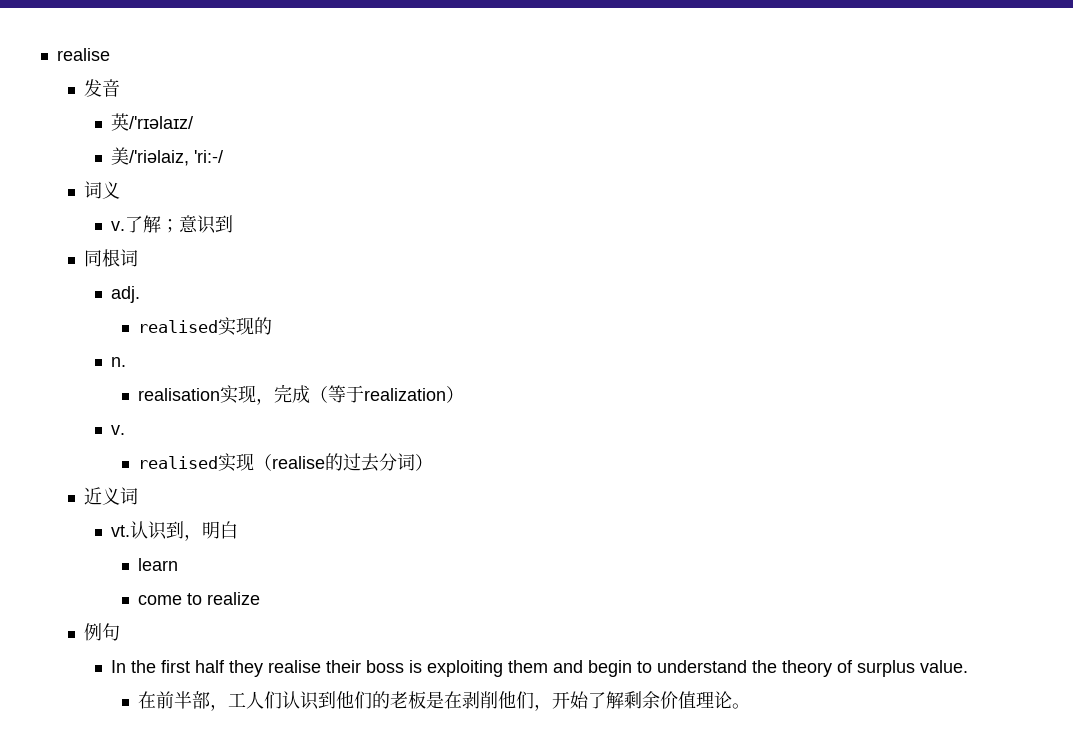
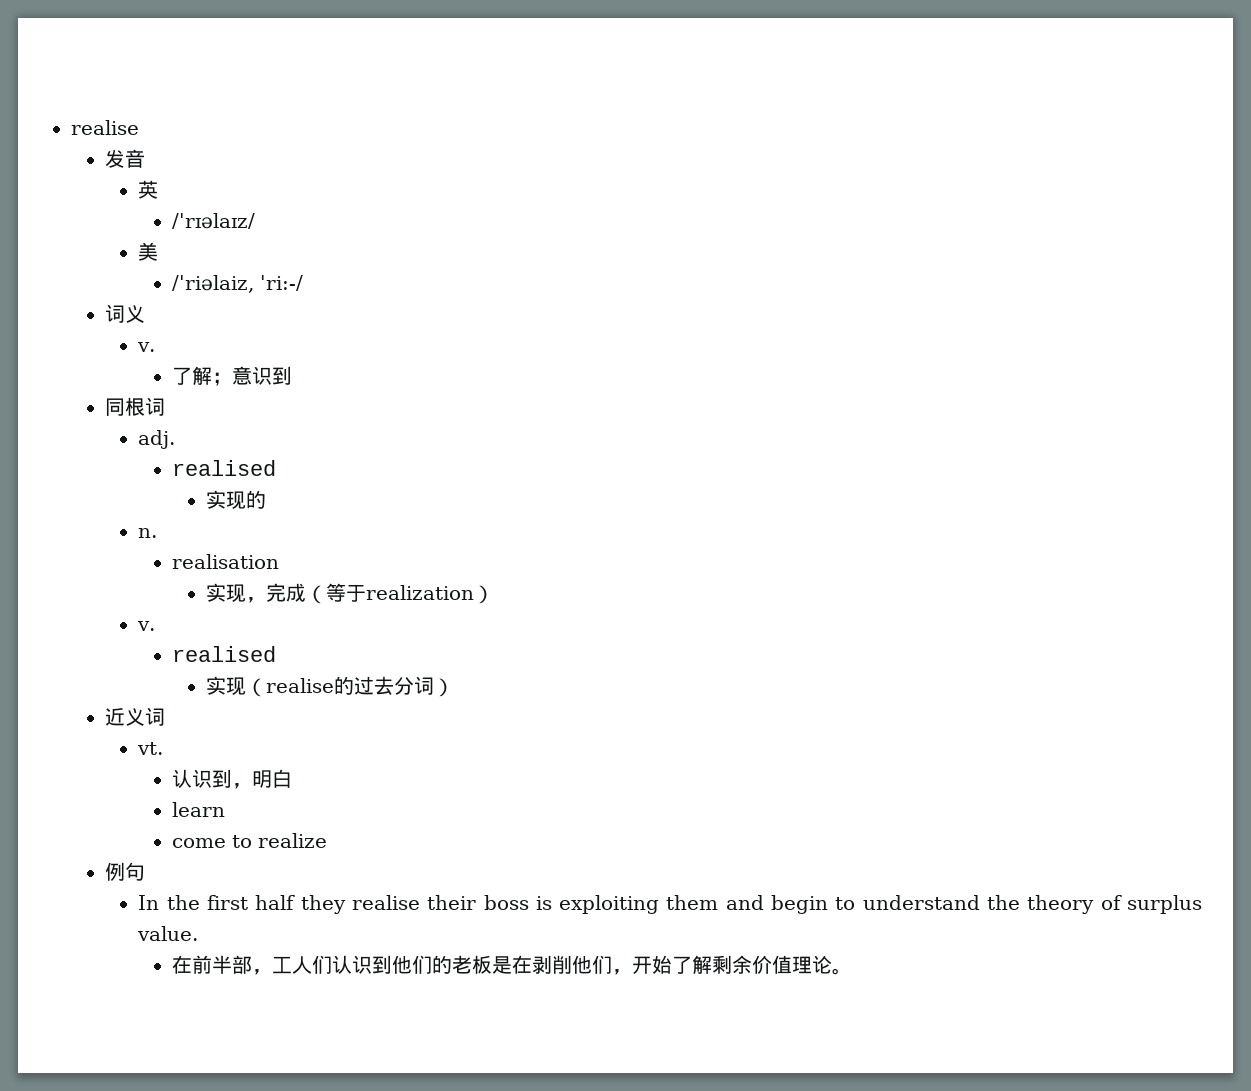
(130, 122) none -> (159, 189) //
(130, 156) none -> (159, 251) //
(126, 226) none -> (156, 347) //
(219, 326) none -> (276, 468) //
(221, 394) none -> (279, 561) //
(219, 462) none -> (276, 654) //
(131, 531) none -> (164, 748) //

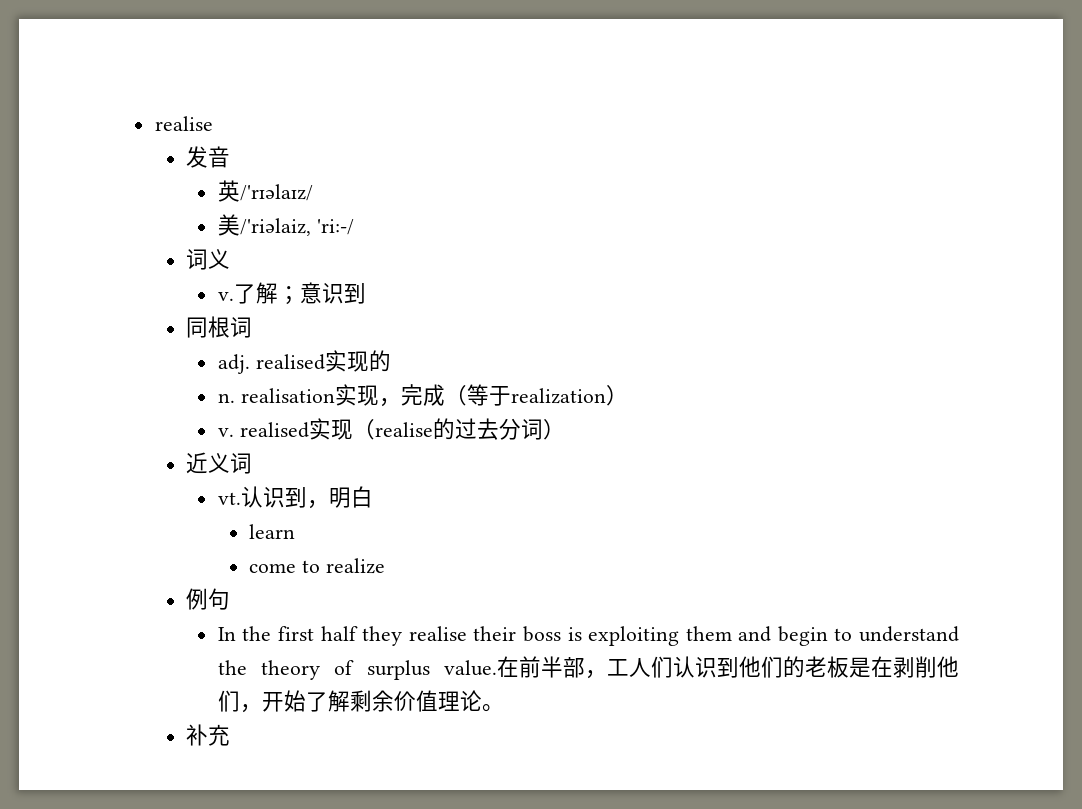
(159, 189) // -> (240, 191) none
(159, 251) // -> (240, 225) none
(156, 347) // -> (234, 296) none
[171,460,276,476] // realised // -> [255,354,325,370] realised
(158, 533) // -> (235, 398) none
(279, 561) // -> (335, 395) none
[171,646,276,662] // realised // -> [239,422,309,438] realised
(164, 748) // -> (241, 498) none
(199, 933) // -> (497, 668) none
(852, 971) none -> [186,724,231,746] // 补充

